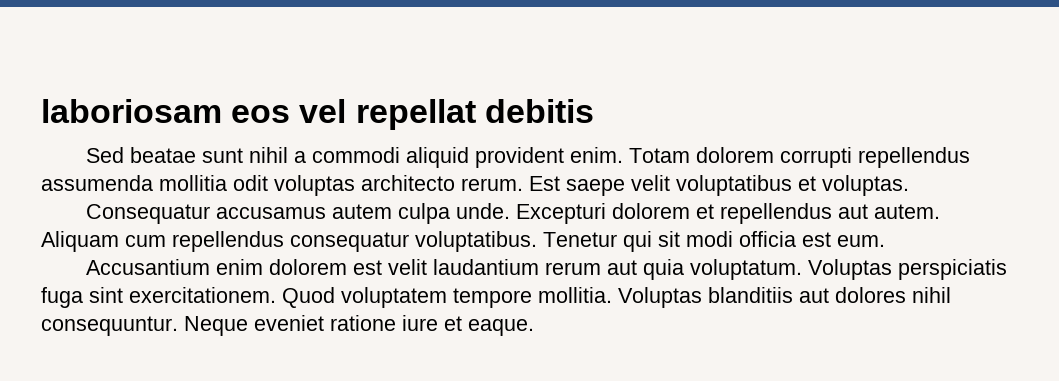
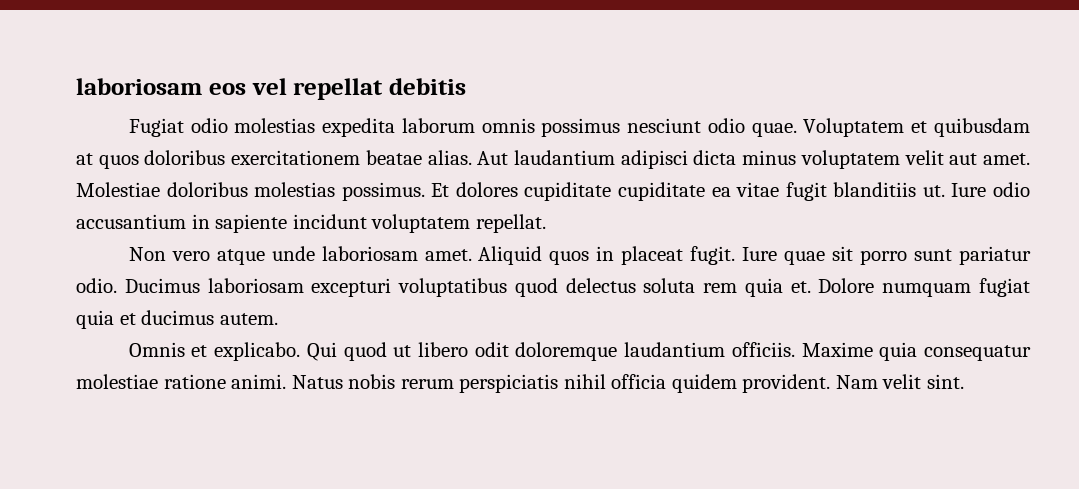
[85,147,970,168] [41,175,909,196] [85,203,940,224] [41,231,885,252] [85,259,1007,280] [41,287,951,308] [41,315,534,336] Sed beatae sunt nihil a commodi aliquid provident enim. Totam dolorem corrupti repellendus assumenda mollitia odit voluptas architecto rerum. Est saepe velit voluptatibus et voluptas. // Consequatur accusamus autem culpa unde. Excepturi dolorem et repellendus aut autem. Aliquam cum repellendus consequatur voluptatibus. Tenetur qui sit modi officia est eum. // Accusantium enim dolorem est velit laudantium rerum aut quia voluptatum. Voluptas perspiciatis fuga sint exercitationem. Quod voluptatem tempore mollitia. Voluptas blanditiis aut dolores nihil consequuntur. Neque eveniet ratione iure et eaque. -> [128,118,1031,137] [76,150,1030,169] [76,182,1030,201] [76,214,546,233] [128,246,1031,265] [76,278,1031,297] [76,310,278,329] [128,342,1032,361] [76,374,964,393] Fugiat odio molestias expedita laborum omnis possimus nesciunt odio quae. Voluptatem et quibusdam at quos doloribus exercitationem beatae alias. Aut laudantium adipisci dicta minus voluptatem velit aut amet. Molestiae doloribus molestias possimus. Et dolores cupiditate cupiditate ea vitae fugit blanditiis ut. Iure odio accusantium in sapiente incidunt voluptatem repellat. // Non vero atque unde laboriosam amet. Aliquid quos in placeat fugit. Iure quae sit porro sunt pariatur odio. Ducimus laboriosam excepturi voluptatibus quod delectus soluta rem quia et. Dolore numquam fugiat quia et ducimus autem. // Omnis et explicabo. Qui quod ut libero odit doloremque laudantium officiis. Maxime quia consequatur molestiae ratione animi. Natus nobis rerum perspiciatis nihil officia quidem provident. Nam velit sint.

